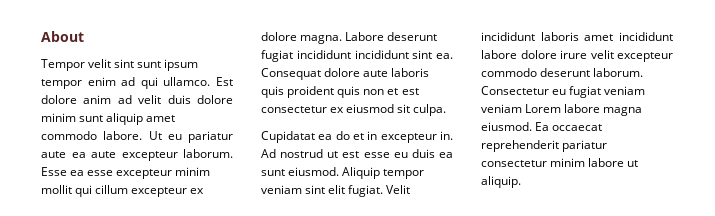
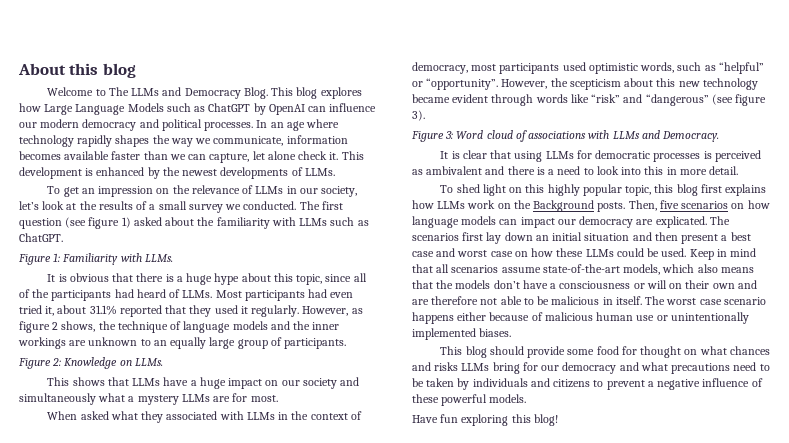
[41,59,199,71] [41,77,233,89] [41,95,234,104] [41,113,176,125] [41,131,233,143] [41,149,233,161] [41,167,211,179] [41,185,205,197] [261,32,438,44] [261,50,453,62] [261,68,430,80] [261,86,419,98] [261,104,447,116] [261,131,453,143] [261,149,453,158] [261,167,425,179] [261,185,411,197] [481,32,673,41] [481,50,673,62] [481,68,644,77] [481,86,646,98] [481,104,643,116] [481,122,603,131] [481,140,608,152] [481,158,639,167] [481,176,521,188] // Tempor velit sint sunt ipsum tempor enim ad qui ullamco. Est dolore anim ad velit duis dolore minim sunt aliquip amet commodo labore. Ut eu pariatur aute ea aute excepteur laborum. Esse ea esse excepteur minim mollit qui cillum excepteur ex dolore magna. Labore deserunt fugiat incididunt incididunt sint ea. Consequat dolore aute laboris quis proident quis non et est consectetur ex eiusmod sit culpa. // Cupidatat ea do et in excepteur in. Ad nostrud ut est esse eu duis ea sunt eiusmod. Aliquip tempor veniam sint elit fugiat. Velit incididunt laboris amet incididunt labore dolore irure velit excepteur commodo deserunt laborum. Consectetur eu fugiat veniam veniam Lorem labore magna eiusmod. Ea occaecat reprehenderit pariatur consectetur minim labore ut aliquip. -> [69,63,136,78] [47,87,362,99] [19,103,377,115] [19,119,340,131] [19,135,348,147] [19,151,364,163] [19,167,335,179] [47,185,358,197] [19,201,343,213] [19,217,369,229] [19,233,63,242] [18,253,173,265] [47,273,367,285] [19,289,354,301] [19,305,363,317] [19,321,340,333] [18,337,347,349] [18,357,163,369] [47,377,360,389] [19,393,278,405] [47,411,362,423] [412,62,764,74] [412,78,758,90] [412,94,767,106] [412,110,425,121] [411,130,720,142] [440,150,761,162] [412,166,739,175] [440,184,767,196] [412,200,770,212] [412,216,730,228] [412,232,751,244] [412,248,757,260] [412,264,754,275] [412,280,757,289] [412,296,766,305] [412,312,749,324] [412,328,512,340] [440,346,770,358] [412,362,770,374] [412,378,763,390] [412,394,527,406] [412,414,558,426] this blog // Welcome to The LLMs and Democracy Blog. This blog explores how Large Language Models such as ChatGPT by OpenAI can influence our modern democracy and political processes. In an age where technology rapidly shapes the way we communicate, information becomes available faster than we can capture, let alone check it. This development is enhanced by the newest developments of LLMs. // To get an impression on the relevance of LLMs in our society, let’s look at the results of a small survey we conducted. The first question (see figure 1) asked about the familiarity with LLMs such as ChatGPT. // Figure 1: Familiarity with LLMs. // It is obvious that there is a huge hype about this topic, since all of the participants had heard of LLMs. Most participants had even tried it, about 31.1% reported that they used it regularly. However, as figure 2 shows, the technique of language models and the inner workings are unknown to an equally large group of participants. // Figure 2: Knowledge on LLMs. // This shows that LLMs have a huge impact on our society and simultaneously what a mystery LLMs are for most. // When asked what they associated with LLMs in the context of democracy, most participants used optimistic words, such as “helpful” or “opportunity”. However, the scepticism about this new technology became evident through words like “risk” and “dangerous” (see figure 3). // Figure 3: Word cloud of associations with LLMs and Democracy. // It is clear that using LLMs for democratic processes is perceived as ambivalent and there is a need to look into this in more detail. // To shed light on this highly popular topic, this blog first explains how LLMs work on the Background posts. Then, five scenarios on how language models can impact our democracy are explicated. The scenarios first lay down an initial situation and then present a best case and worst case on how these LLMs could be used. Keep in mind that all scenarios assume state-of-the-art models, which also means that the models don’t have a consciousness or will on their own and are therefore not able to be malicious in itself. The worst case scenario happens either because of malicious human use or unintentionally implemented biases. // This blog should provide some food for thought on what chances and risks LLMs bring for our democracy and what precautions need to be taken by individuals and citizens to prevent a negative influence of these powerful models. // Have fun exploring this blog!

